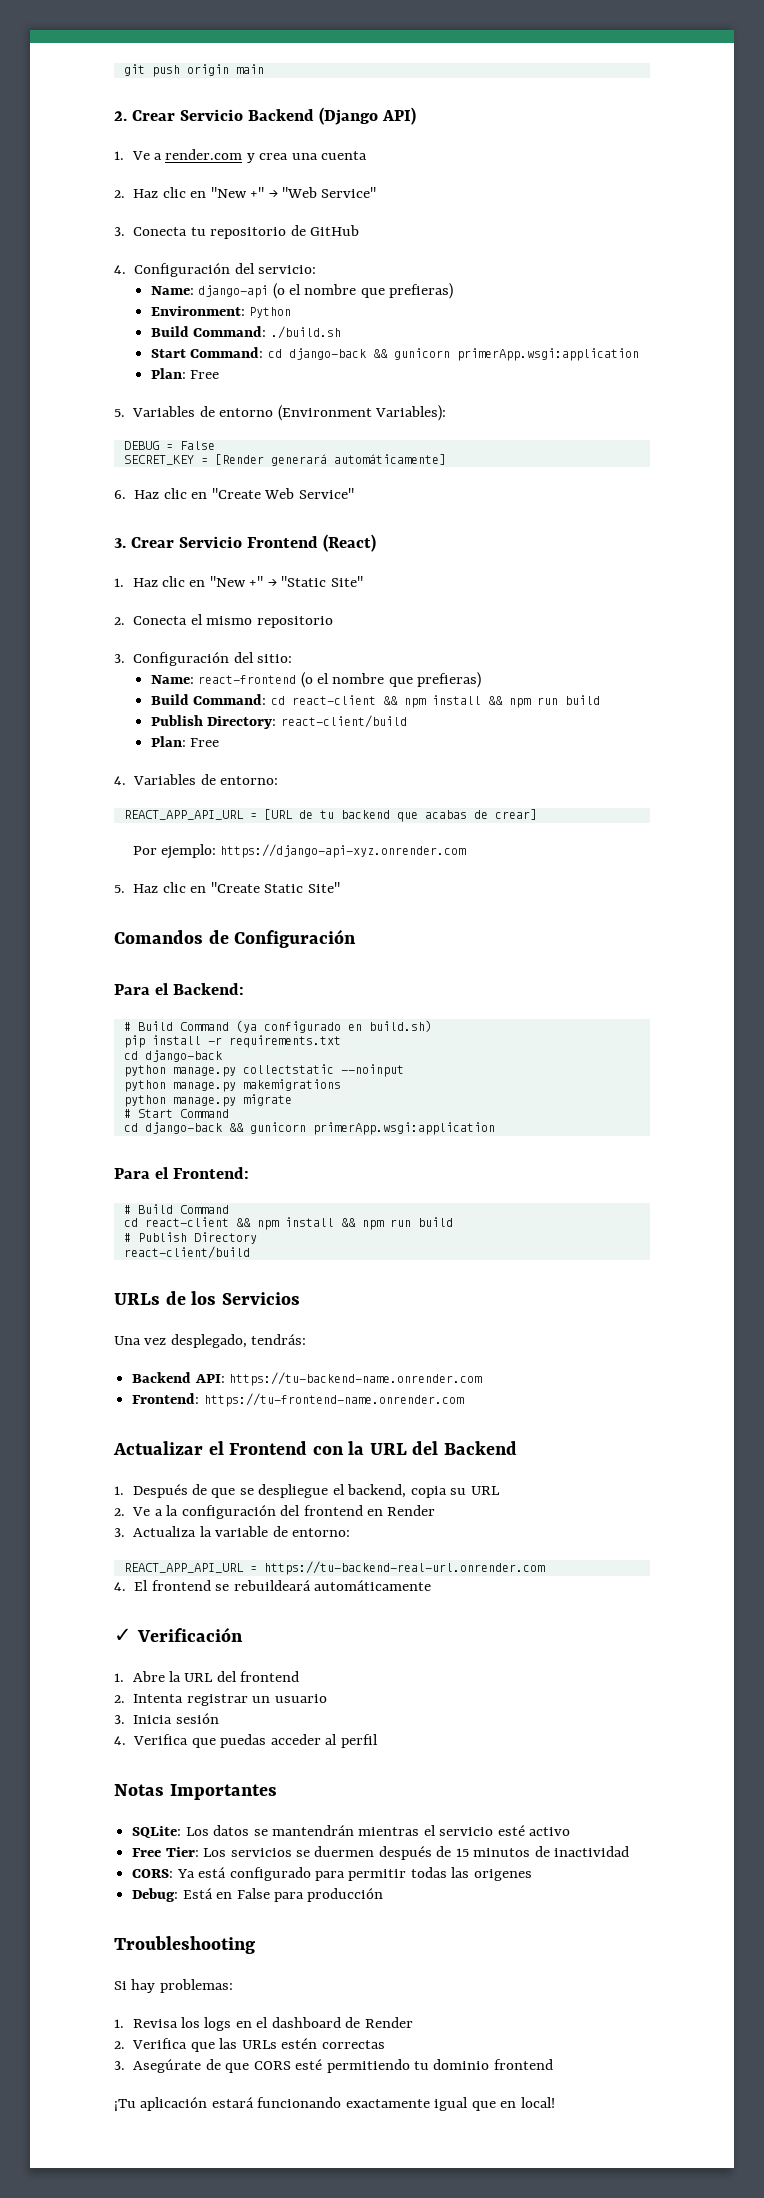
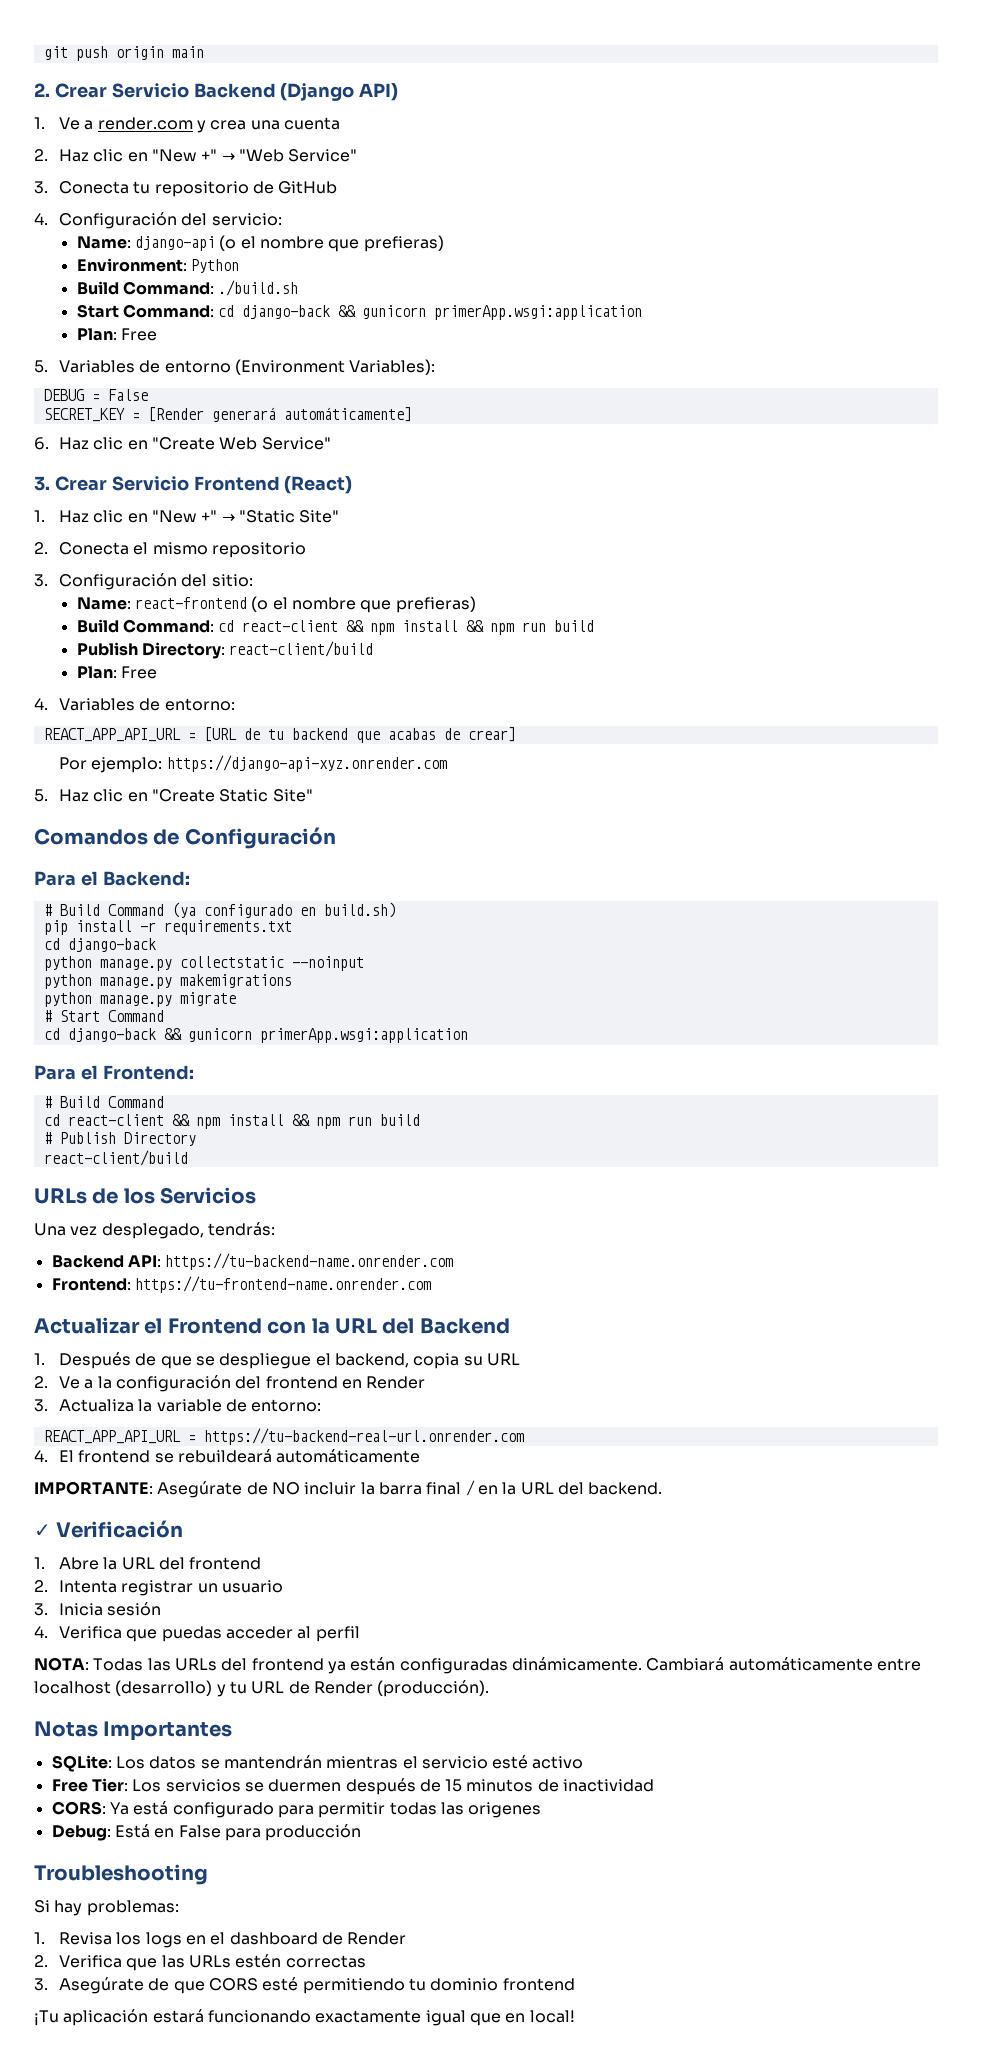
(432, 1585) none -> [34,1480,663,1498] // IMPORTANTE: Asegúrate de NO incluir la barra final / en la URL del backend.
(378, 1741) none -> [34,1657,921,1674] [34,1680,490,1697] // NOTA: Todas las URLs del frontend ya están configuradas dinámicamente. Cambiará automáticamente entre localhost (desarrollo) y tu URL de Render (producción).

